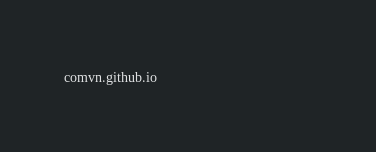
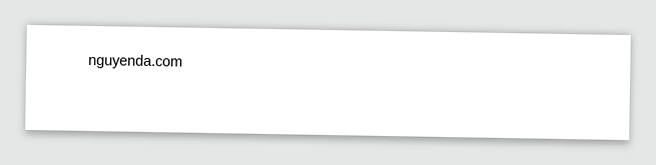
[64,72,157,85] comvn.github.io -> [88,53,183,70] nguyenda.com

